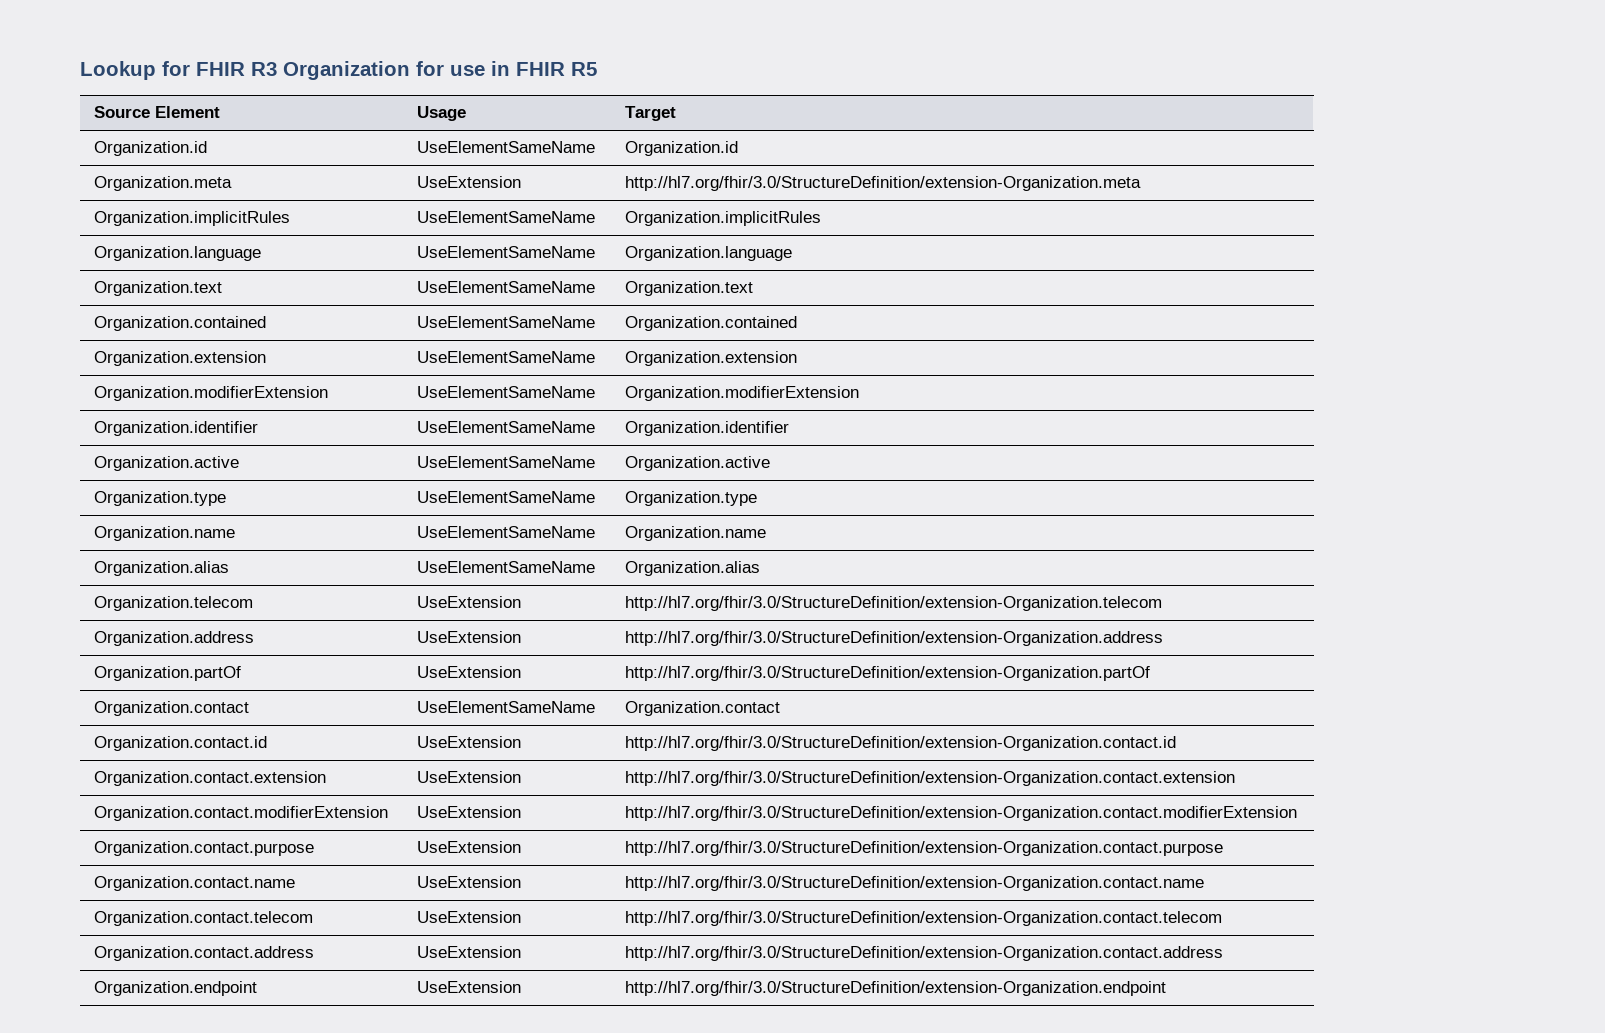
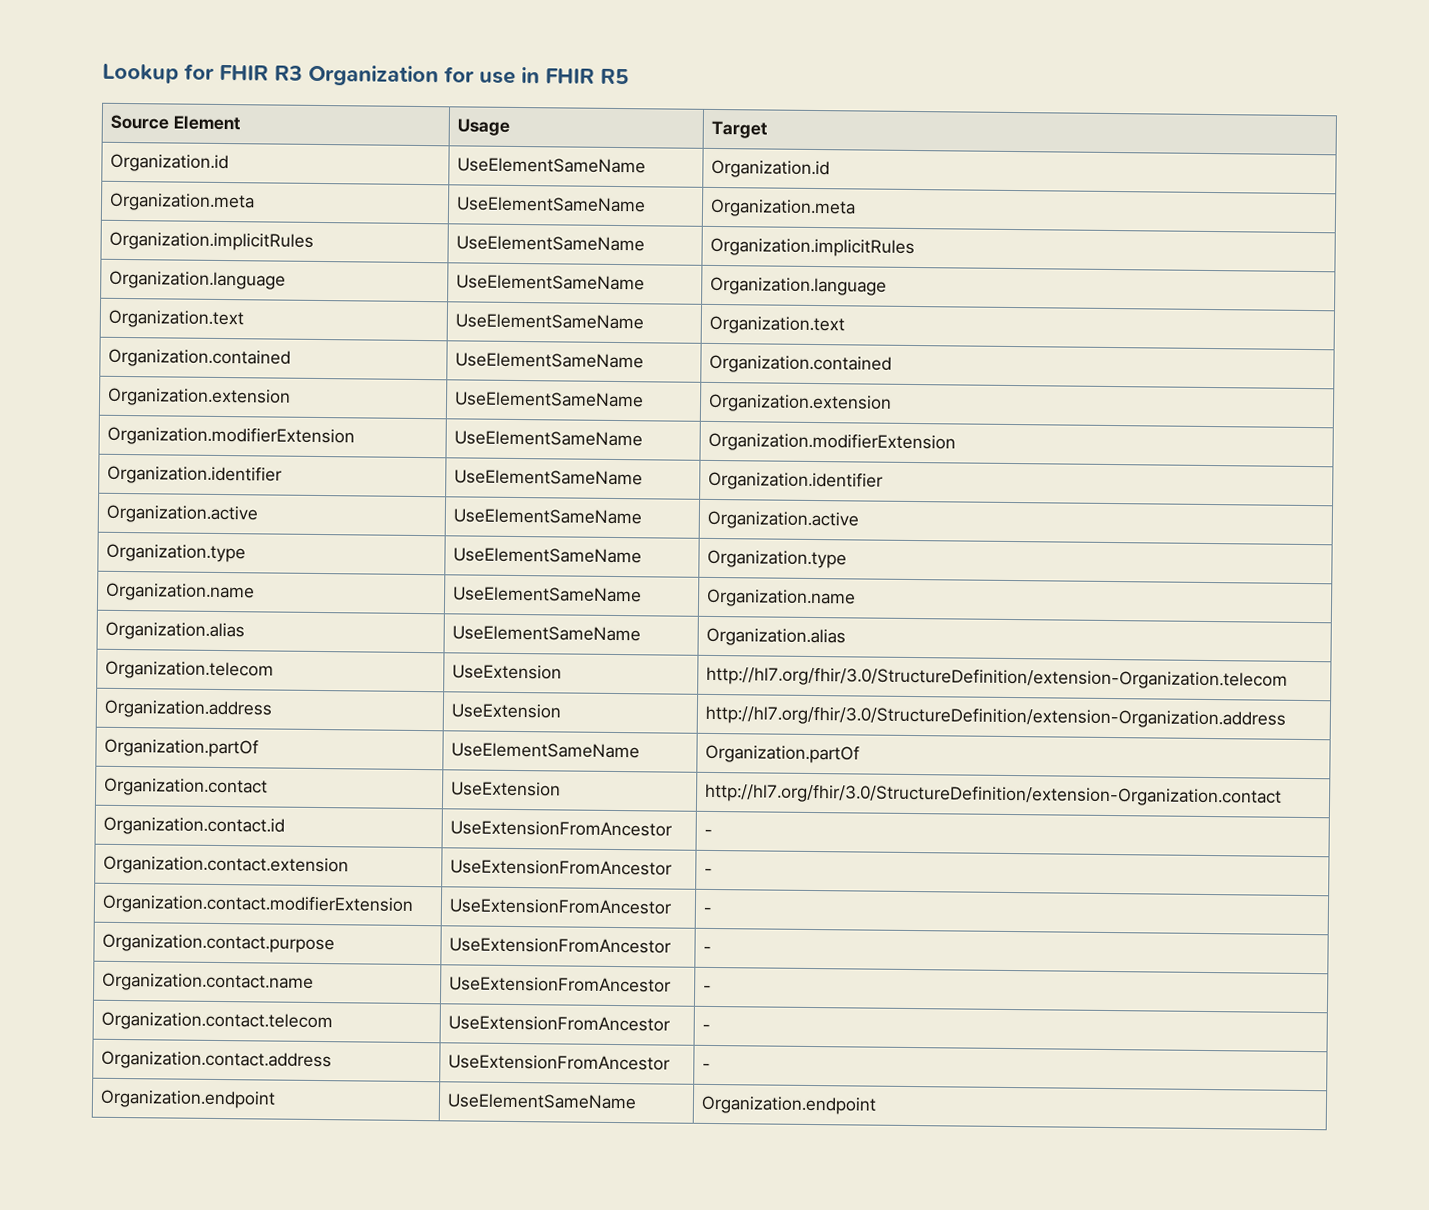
[417,176,522,188] [625,176,1142,191] UseExtension | http://hl7.org/fhir/3.0/StructureDefinition/extension-Organization.meta -> [456,196,647,213] [710,198,857,218] UseElementSameName | Organization.meta
[417,666,522,678] [625,666,1151,681] UseExtension | http://hl7.org/fhir/3.0/StructureDefinition/extension-Organization.partOf -> [451,742,641,759] [705,744,861,764] UseElementSameName | Organization.partOf
[417,701,596,713] [625,701,781,716] UseElementSameName | Organization.contact -> [451,781,562,797] [705,783,1283,807] UseExtension | http://hl7.org/fhir/3.0/StructureDefinition/extension-Organization.contact
[417,736,522,748] [625,736,1177,751] UseExtension | http://hl7.org/fhir/3.0/StructureDefinition/extension-Organization.contact.id -> [450,820,673,837] [704,829,714,837] UseExtensionFromAncestor | -
[417,771,522,783] [625,771,1236,786] UseExtension | http://hl7.org/fhir/3.0/StructureDefinition/extension-Organization.contact.extension -> [450,859,673,876] [704,868,714,876] UseExtensionFromAncestor | -
[417,806,522,818] [625,806,1298,821] UseExtension | http://hl7.org/fhir/3.0/StructureDefinition/extension-Organization.contact.modifierExtension -> [449,898,673,915] [703,907,713,914] UseExtensionFromAncestor | -
[417,841,522,853] [625,841,1224,856] UseExtension | http://hl7.org/fhir/3.0/StructureDefinition/extension-Organization.contact.purpose -> [449,937,672,954] [703,946,713,953] UseExtensionFromAncestor | -
[417,876,522,888] [625,876,1205,891] UseExtension | http://hl7.org/fhir/3.0/StructureDefinition/extension-Organization.contact.name -> [449,976,672,993] [703,985,713,992] UseExtensionFromAncestor | -
[417,911,522,923] [625,911,1223,926] UseExtension | http://hl7.org/fhir/3.0/StructureDefinition/extension-Organization.contact.telecom -> [448,1015,671,1032] [702,1024,712,1031] UseExtensionFromAncestor | -
[417,946,522,958] [625,946,1224,961] UseExtension | http://hl7.org/fhir/3.0/StructureDefinition/extension-Organization.contact.address -> [448,1054,671,1071] [702,1063,712,1070] UseExtensionFromAncestor | -
[417,981,522,993] [625,981,1167,996] UseExtension | http://hl7.org/fhir/3.0/StructureDefinition/extension-Organization.endpoint -> [447,1093,638,1110] [701,1095,878,1115] UseElementSameName | Organization.endpoint

